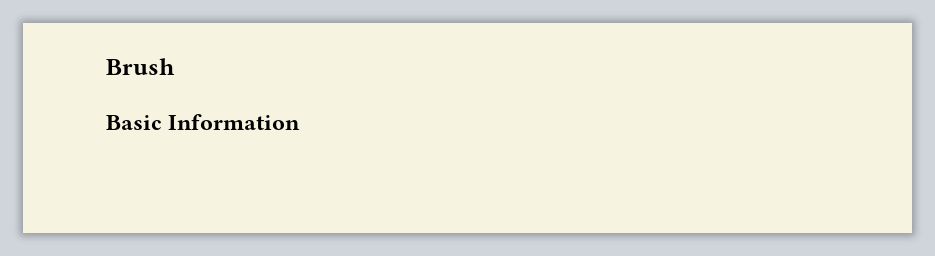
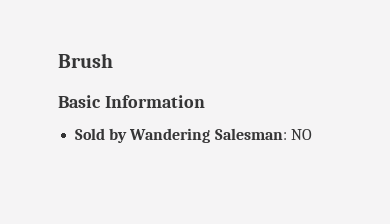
(301, 122) none -> [75,128,312,143] // Sold by Wandering Salesman: NO

